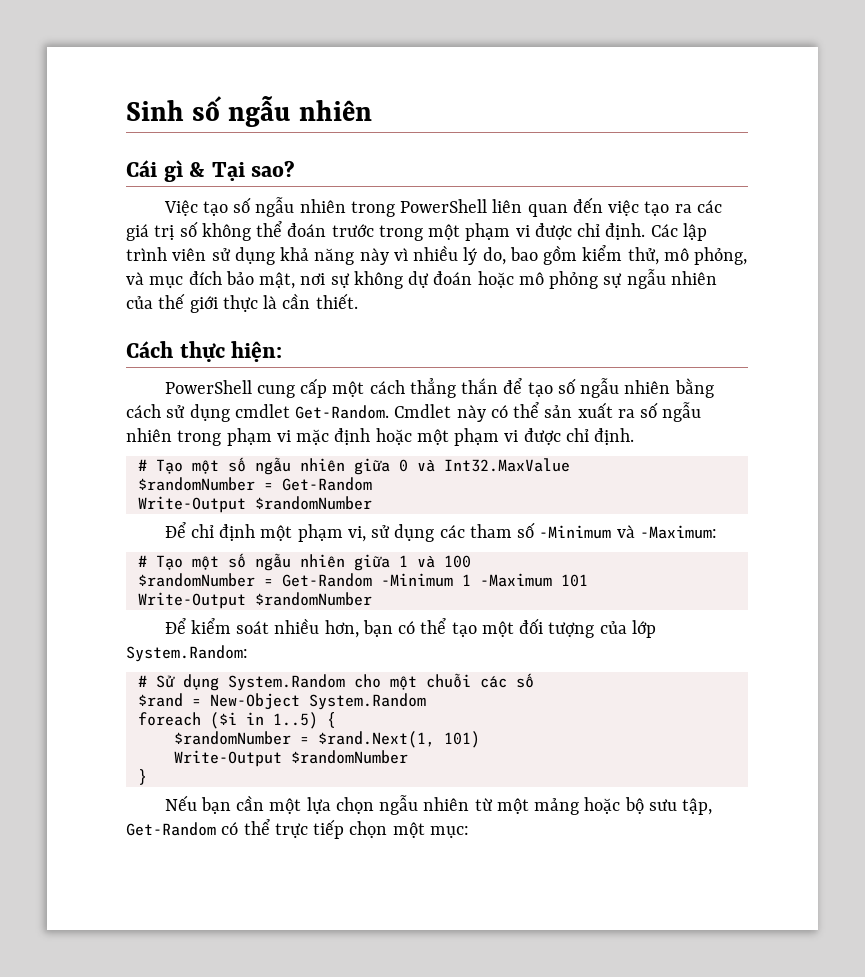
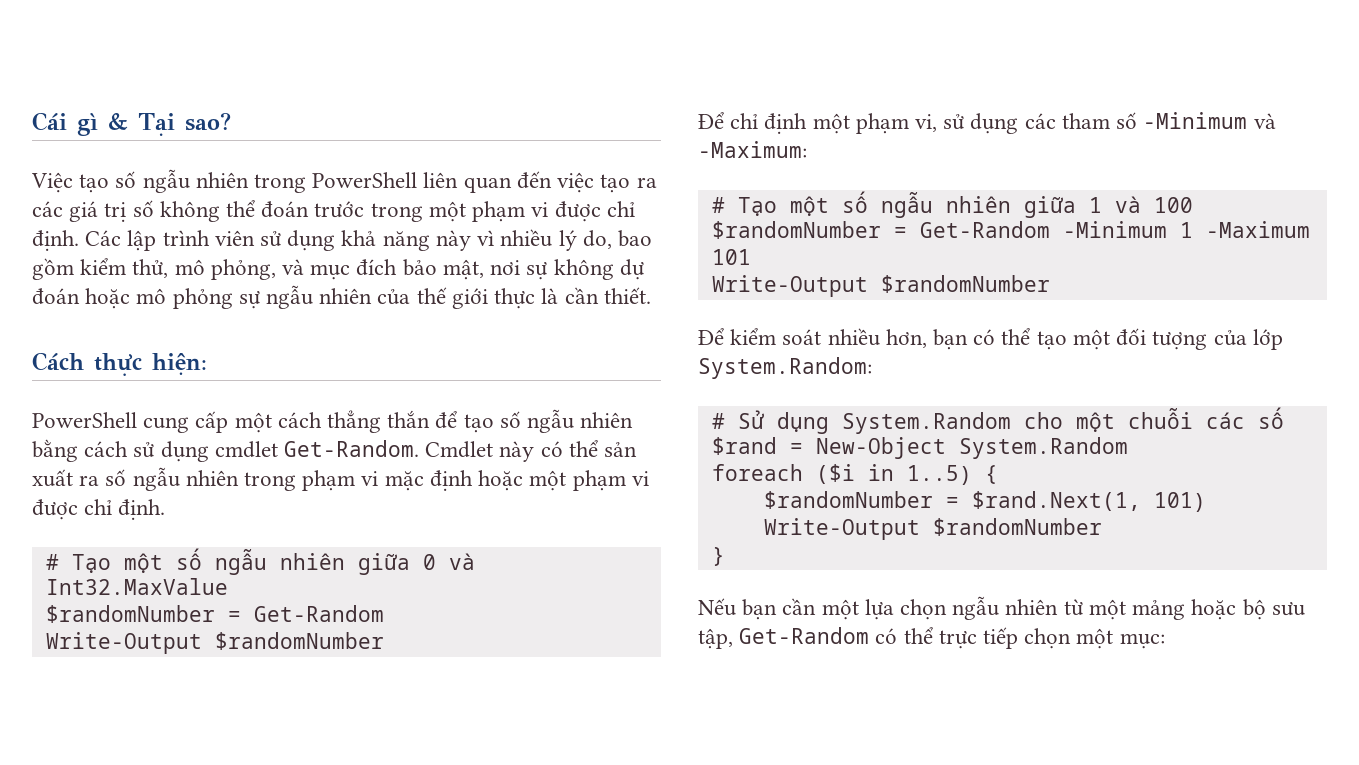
[126,96,372,127] Sinh số ngẫu nhiên // -> (32, 121) none

